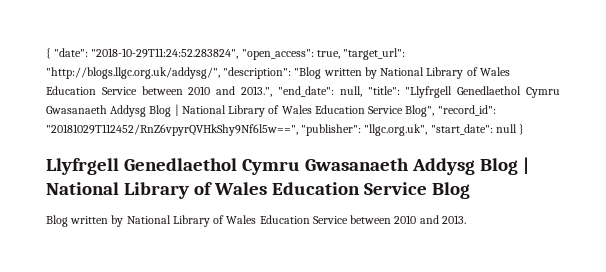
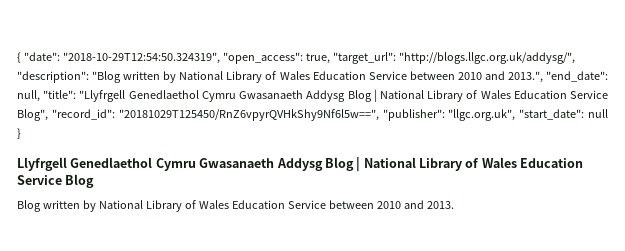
[91,48,239,59] "2018-10-29T11:24:52.283824", -> [62,52,220,64] "2018-10-29T12:54:50.324319",
[46,124,298,136] "20181029T112452/RnZ6vpyrQVHkShy9Nf6l5w==", -> [118,109,379,121] "20181029T125450/RnZ6vpyrQVHkShy9Nf6l5w==",

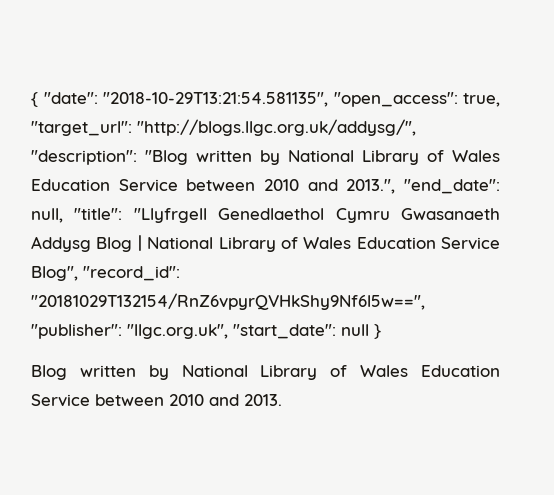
[62,52,220,64] "2018-10-29T12:54:50.324319", -> [103,92,328,107] "2018-10-29T13:21:54.581135",
[118,109,379,121] "20181029T125450/RnZ6vpyrQVHkShy9Nf6l5w==", -> [31,293,425,310] "20181029T132154/RnZ6vpyrQVHkShy9Nf6l5w==",
[17,157,584,172] [17,174,95,188] // Llyfrgell Genedlaethol Cymru Gwasanaeth Addysg Blog | National Library of Wales Education Service Blog -> (381, 331) none

